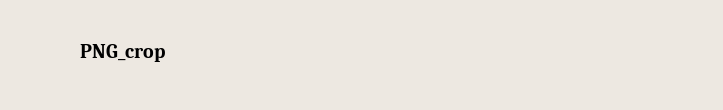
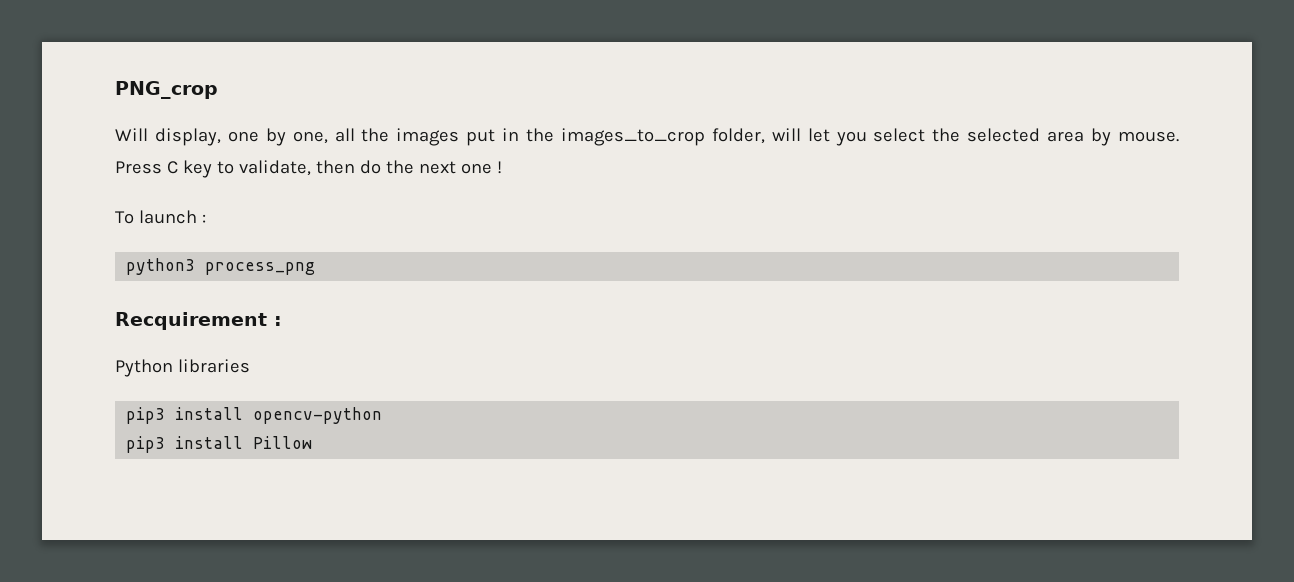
(165, 53) none -> [115,128,1180,146] [115,160,502,178] [115,210,206,224] [126,258,316,275] [115,312,282,330] [115,359,250,377] [126,407,383,424] [126,436,313,453] // Will display, one by one, all the images put in the images_to_crop folder, will let you select the selected area by mouse. Press C key to validate, then do the next one ! // To launch : // python3 process_png // Recquirement : // Python libraries // pip3 install opencv-python // pip3 install Pillow

